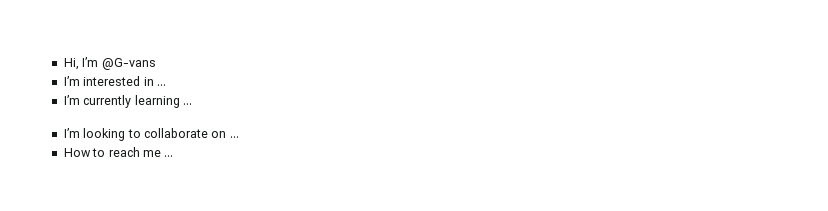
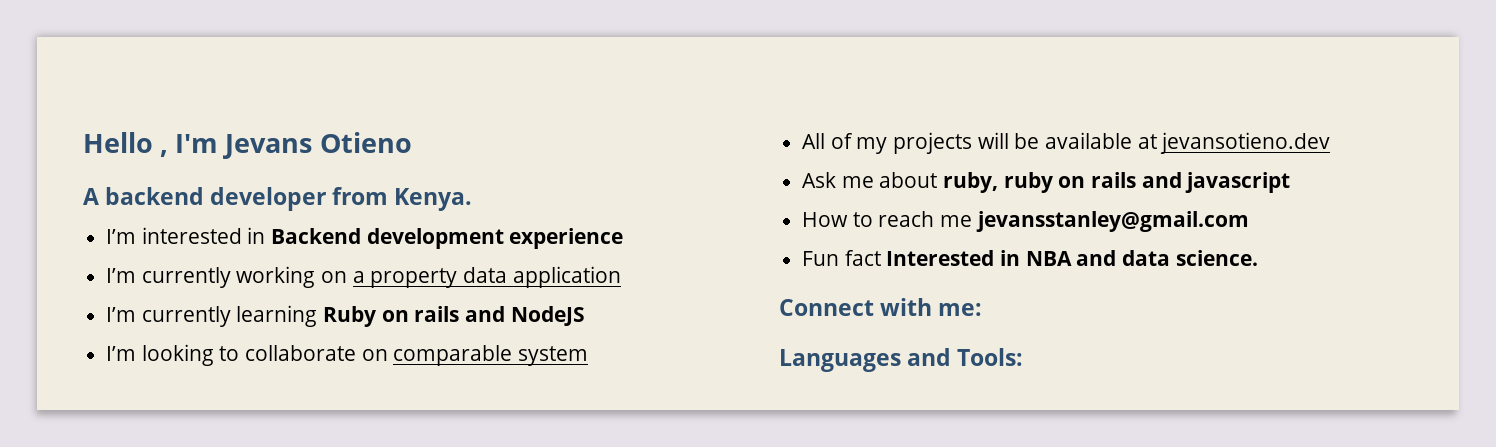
[63,57,156,70] [63,76,166,86] [63,95,192,108] Hi, I’m @G-vans // I’m interested in ... // I’m currently learning ... -> [83,132,412,159] [83,187,473,211] [106,227,624,249] [106,266,621,288] [106,305,585,327] Hello , I'm Jevans Otieno // A backend developer from Kenya. // I’m interested in Backend development experience // I’m currently working on a property data application // I’m currently learning Ruby on rails and NodeJS
[229,136,239,138] [63,147,174,157] ... // How to reach me ... -> [393,345,589,366] [802,132,1331,154] [802,172,1291,193] [802,211,1249,232] [802,250,1258,266] [779,298,983,316] [779,348,1024,372] comparable system // All of my projects will be available at jevansotieno.dev // Ask me about ruby, ruby on rails and javascript // How to reach me jevansstanley@gmail.com // Fun fact Interested in NBA and data science. // Connect with me: // Languages and Tools:

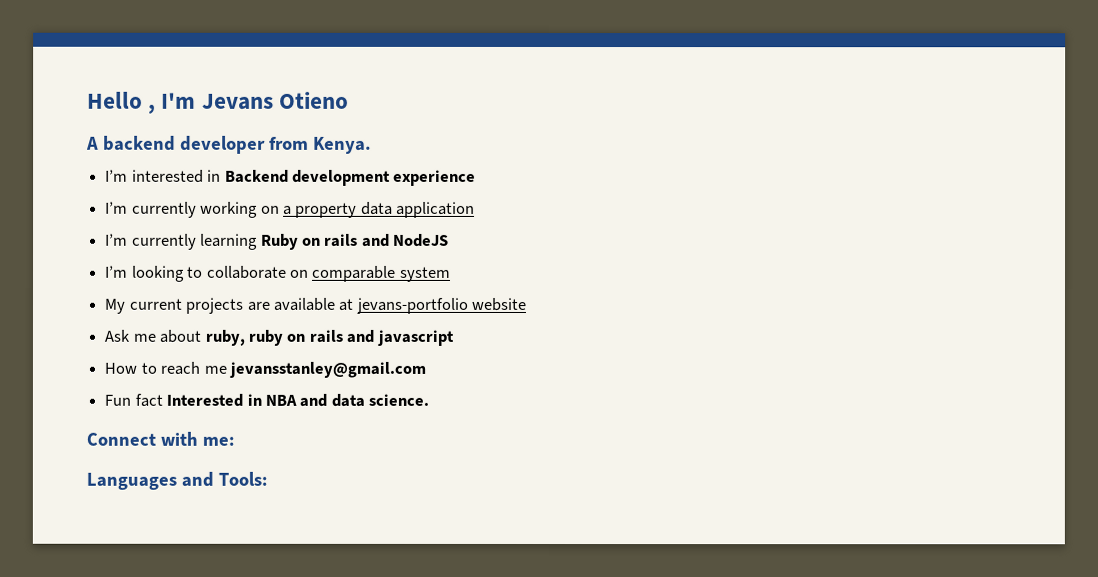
[802,132,1331,154] All of my projects will be available at jevansotieno.dev -> [104,297,527,314] My current projects are available at jevans-portfolio website

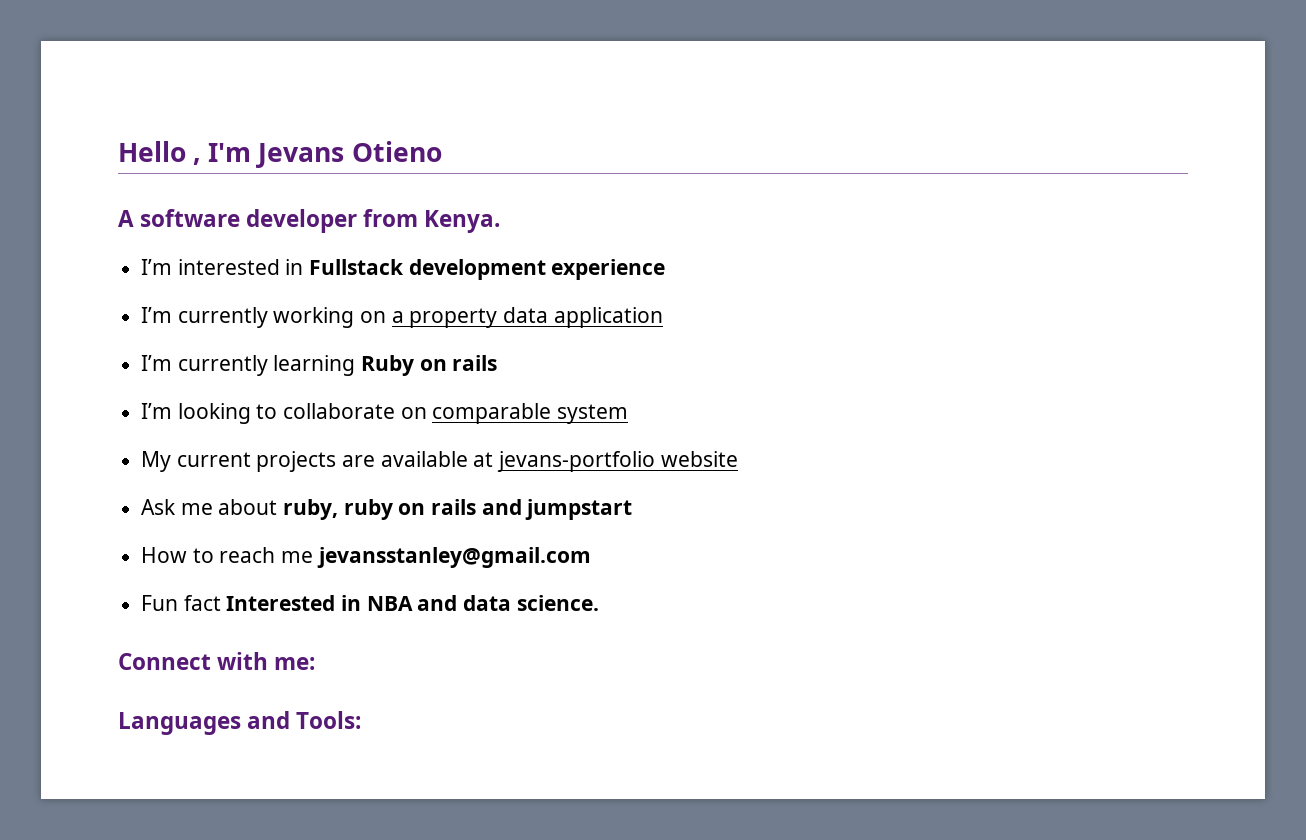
[102,135,176,151] backend -> [140,209,241,227] software
[224,169,289,183] Backend -> [309,259,405,275] Fullstack
[361,233,450,247] and NodeJS -> (498, 363) none
[376,329,454,346] javascript -> [525,499,633,520] jumpstart

